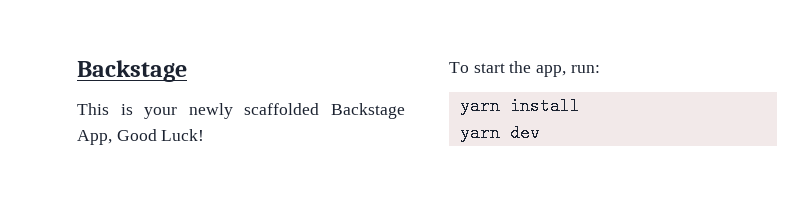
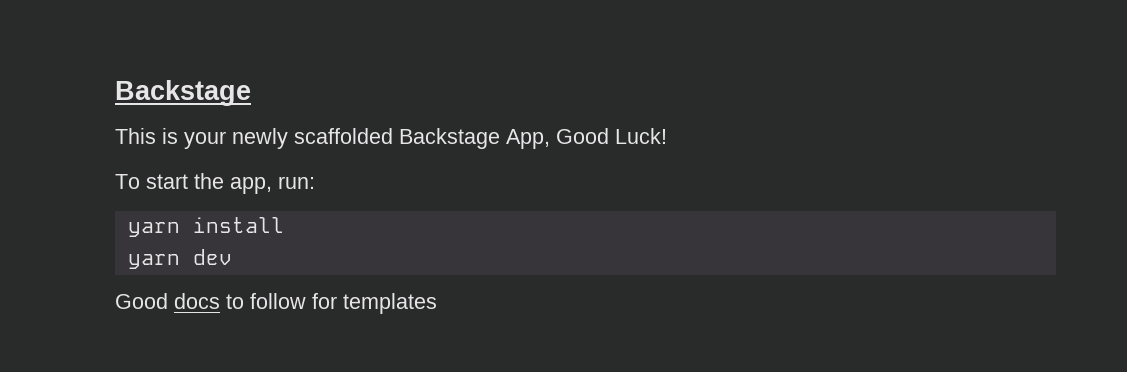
(540, 133) none -> [115,293,437,314] // Good docs to follow for templates

